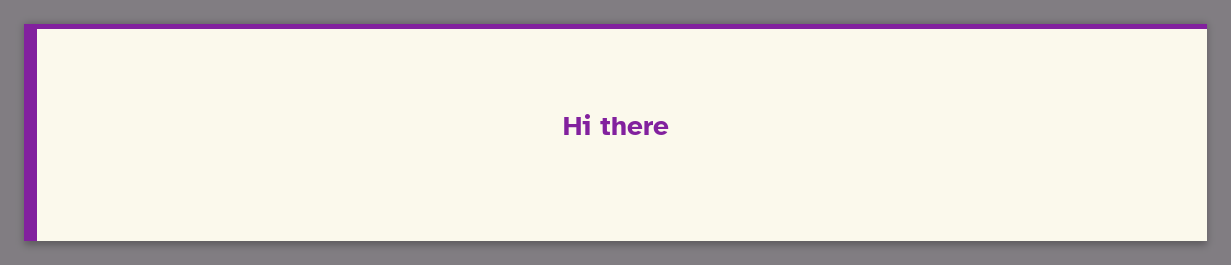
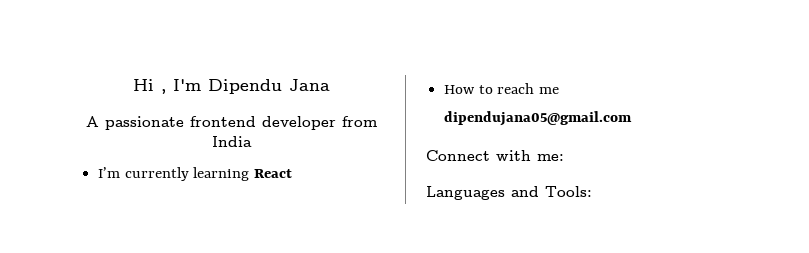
[599,117,669,135] there -> [161,79,330,94] [86,116,377,130] [212,136,252,147] [98,167,292,181] [444,83,559,94] [444,111,633,126] [426,150,564,161] [426,186,592,200] , I'm Dipendu Jana // A passionate frontend developer from India // I’m currently learning React // How to reach me dipendujana05@gmail.com // Connect with me: // Languages and Tools:

